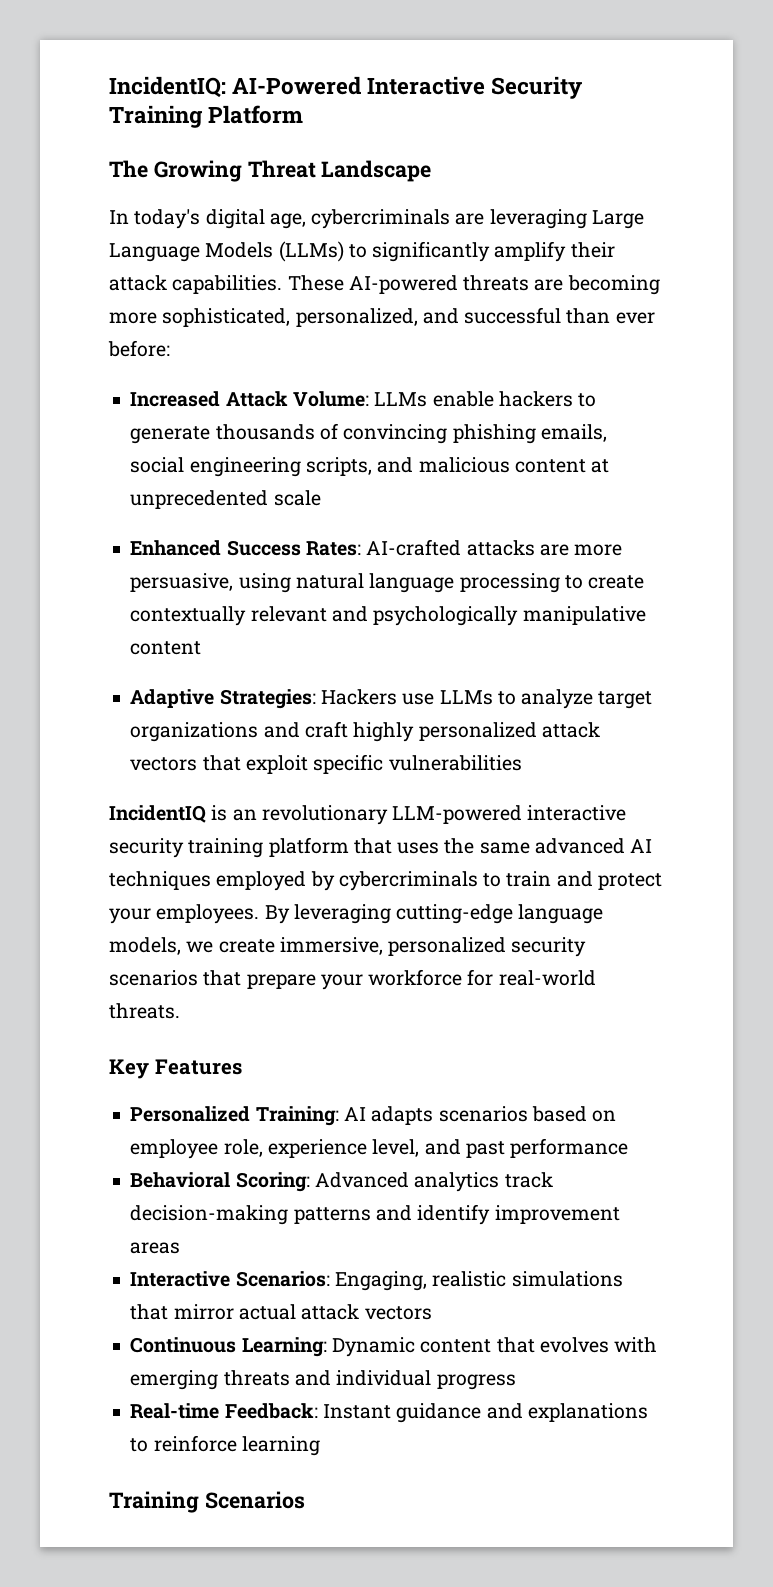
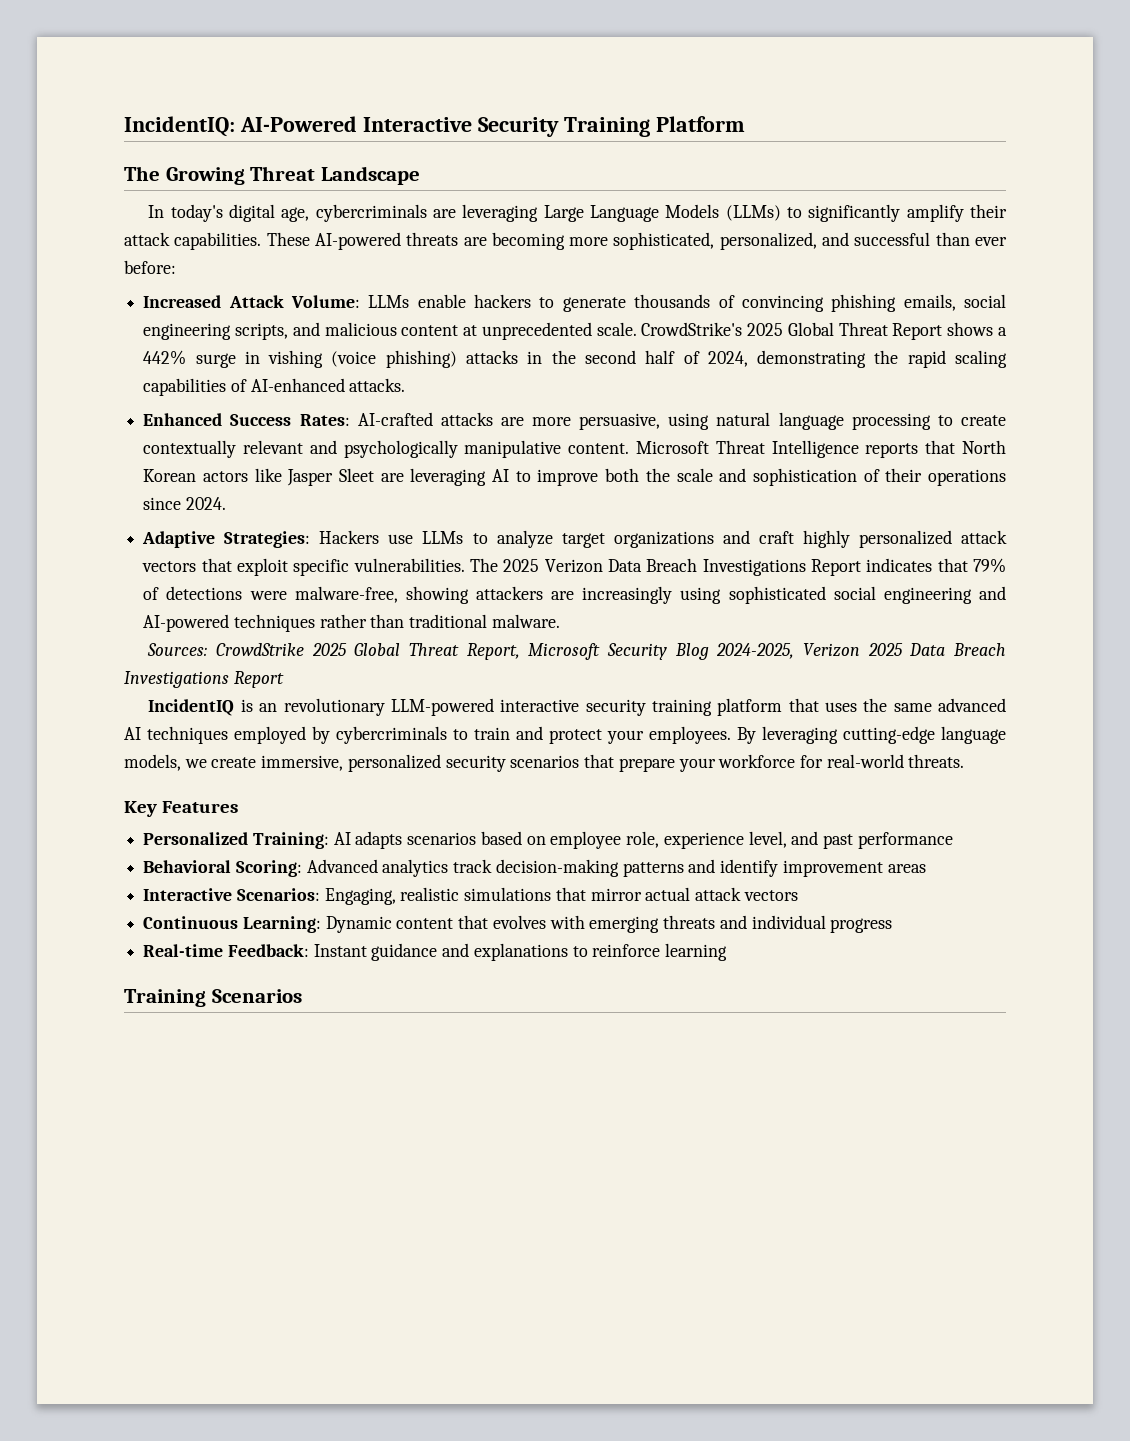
[273,490,321,506] scale -> [596,322,1007,340] [143,350,1007,368] [143,378,406,396] scale. CrowdStrike's 2025 Global Threat Report shows a 442% surge in vishing (voice phishing) attacks in the second half of 2024, demonstrating the rapid scaling capabilities of AI-enhanced attacks.
[130,641,202,655] content -> [568,440,1006,458] [143,468,1007,486] [143,497,226,510] content. Microsoft Threat Intelligence reports that North Korean actors like Jasper Sleet are leveraging AI to improve both the scale and sophistication of their operations since 2024.
[388,755,522,771] vulnerabilities -> [353,558,1006,576] [143,586,1007,604] [143,614,560,632] [147,643,1007,660] [124,671,284,688] vulnerabilities. The 2025 Verizon Data Breach Investigations Report indicates that 79% of detections were malware-free, showing attackers are increasingly using sophisticated social engineering and AI-powered techniques rather than traditional malware. // Sources: CrowdStrike 2025 Global Threat Report, Microsoft Security Blog 2024-2025, Verizon 2025 Data Breach Investigations Report

